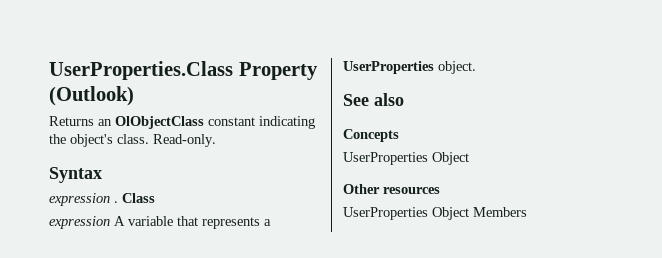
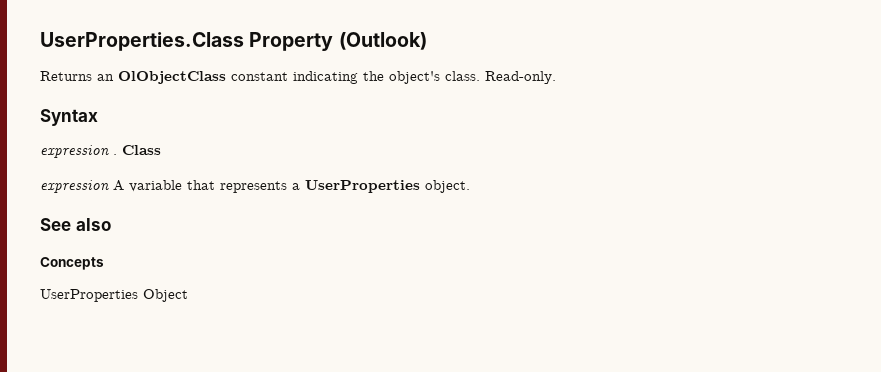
[343,184,440,194] [343,207,527,220] // Other resources // UserProperties Object Members -> (188, 295) none

